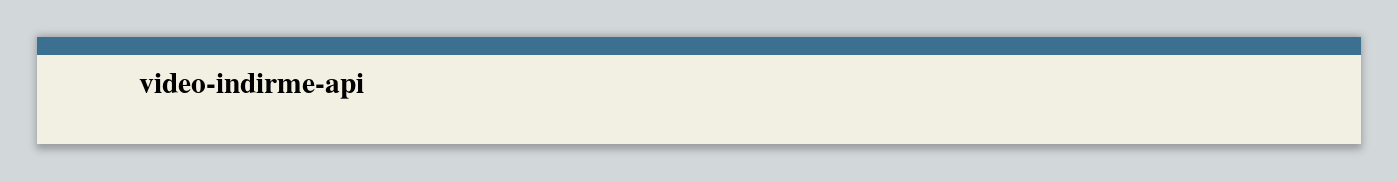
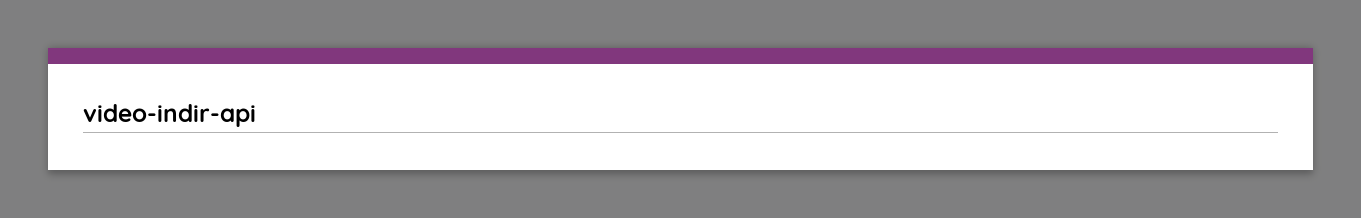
[139,73,364,99] video-indirme-api -> [83,104,256,127] video-indir-api

